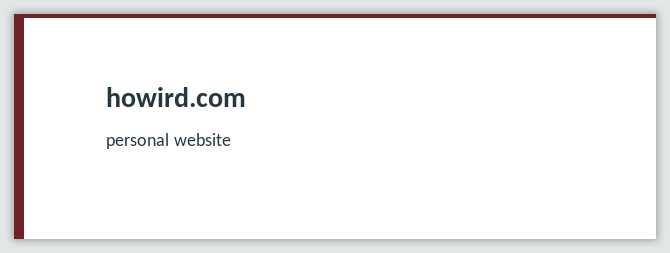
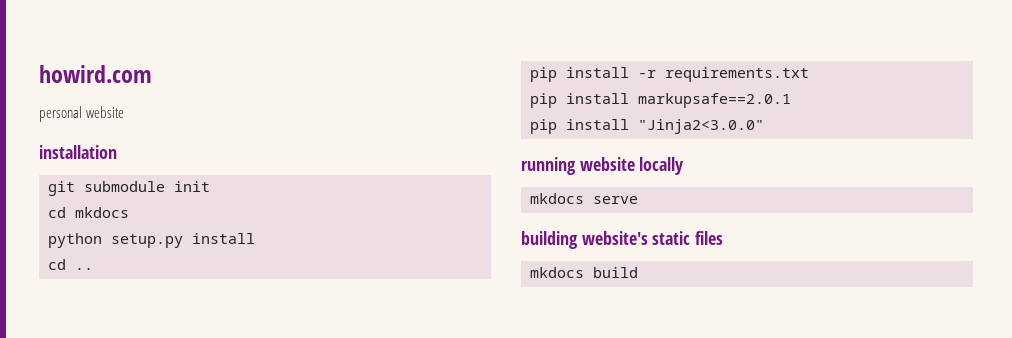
(231, 139) none -> [39,145,117,159] [48,181,210,196] [48,207,129,218] [48,233,255,248] [48,259,93,270] [530,67,809,82] [530,93,791,108] [530,119,764,134] [521,157,685,175] [530,193,638,204] [521,231,724,249] [530,267,638,278] // installation // git submodule init // cd mkdocs // python setup.py install // cd .. // pip install -r requirements.txt // pip install markupsafe==2.0.1 // pip install "Jinja2<3.0.0" // running website locally // mkdocs serve // building website's static files // mkdocs build

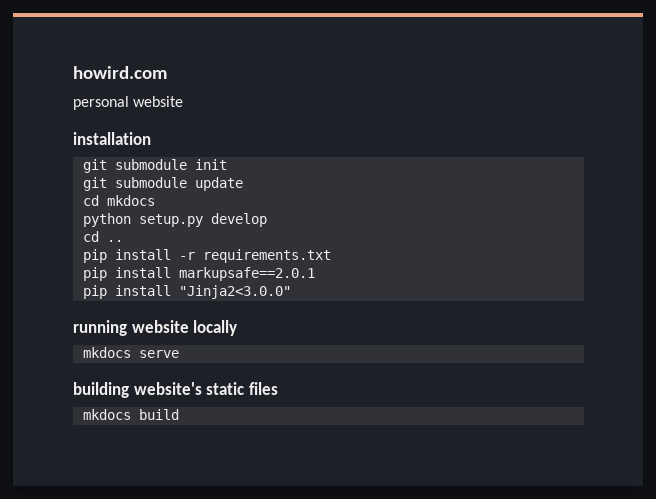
(210, 186) none -> [82,177,243,191] // git submodule update
[192,233,255,244] install -> [210,213,267,227] develop

